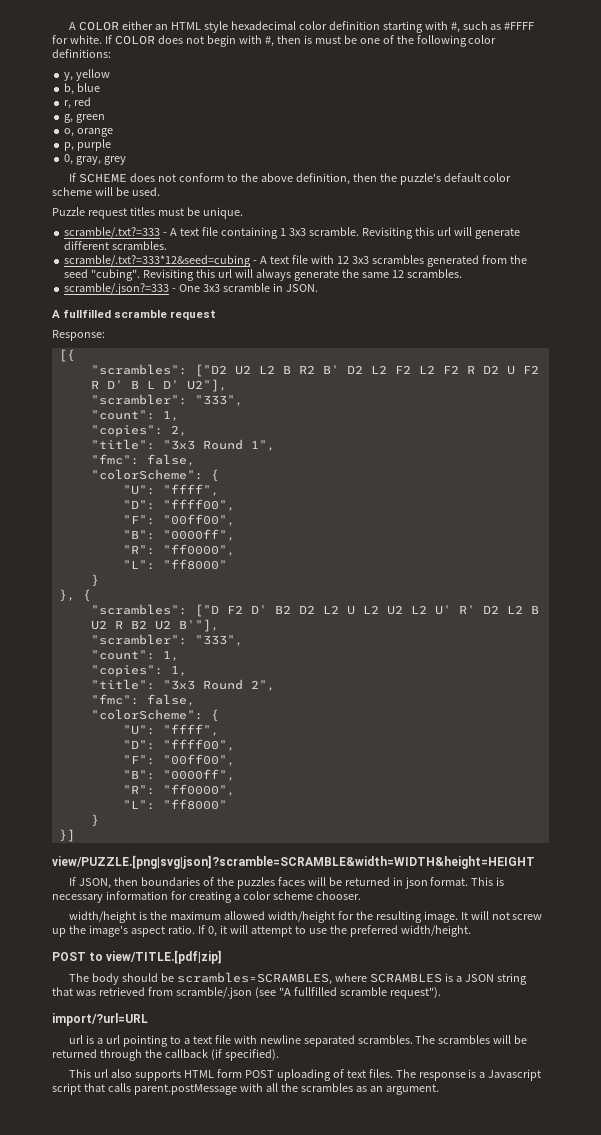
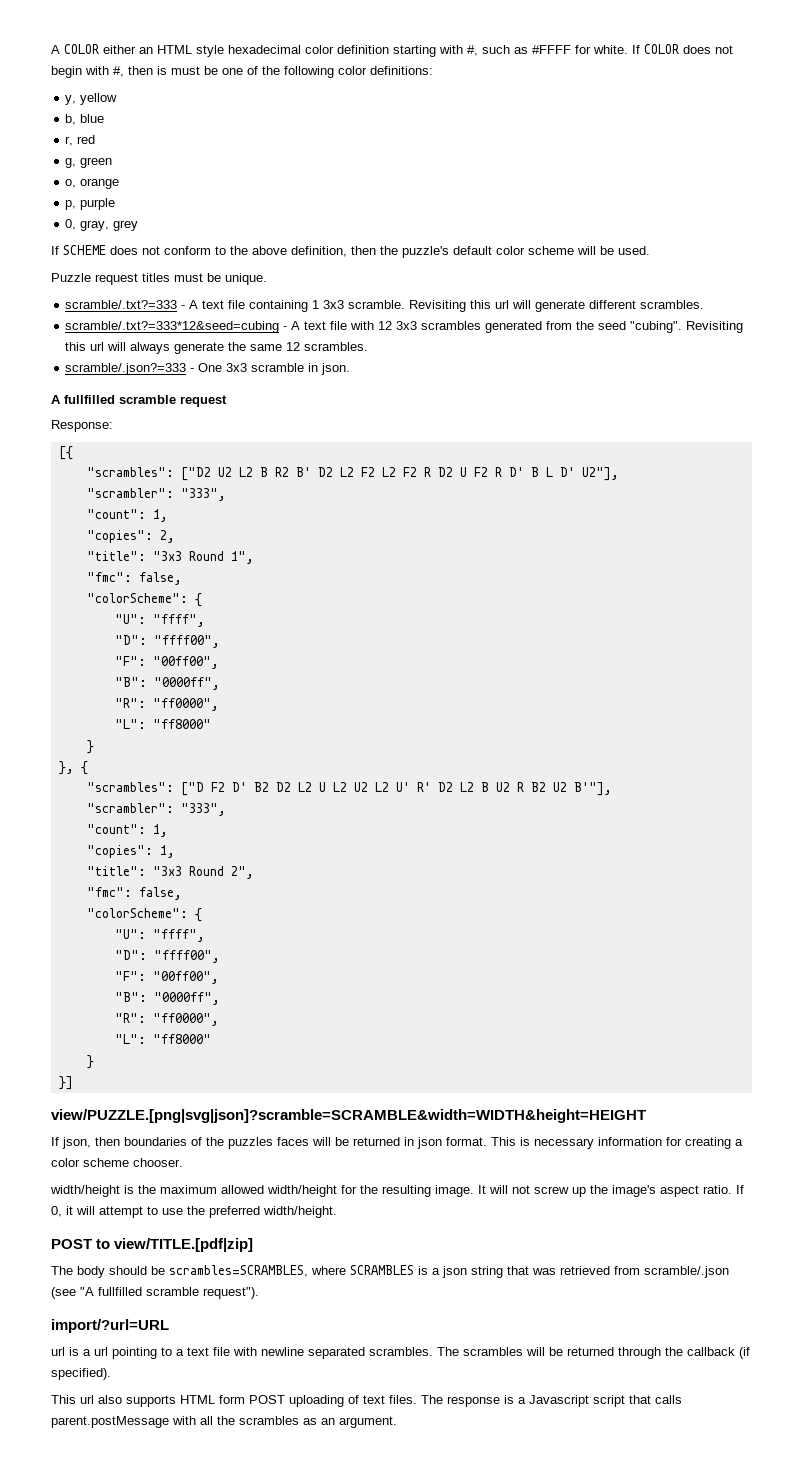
[285,284,318,292] JSON. -> [321,363,351,375] json.
[78,878,111,889] JSON, -> [62,1137,91,1149] json,
[464,974,494,982] JSON -> [442,1266,467,1278] json

